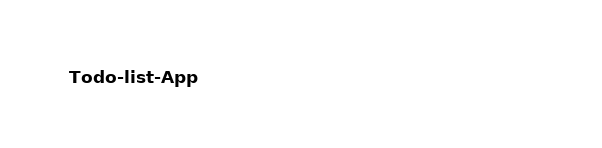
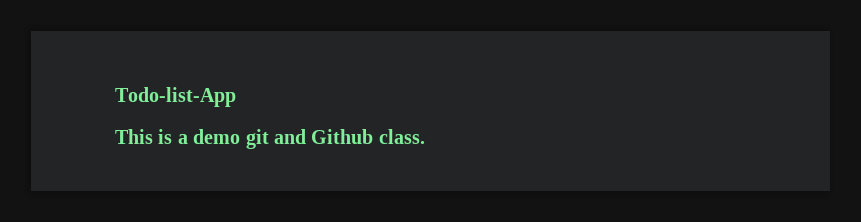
(198, 78) none -> [115,129,425,149] // This is a demo git and Github class.

